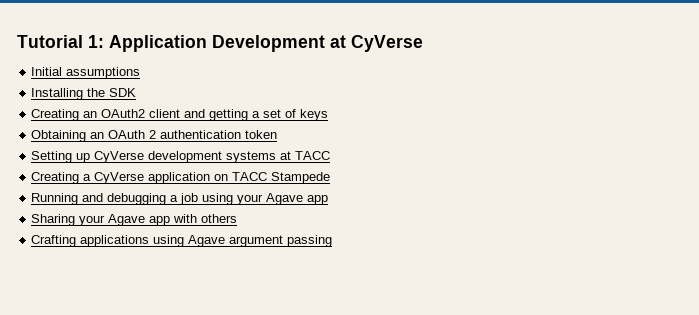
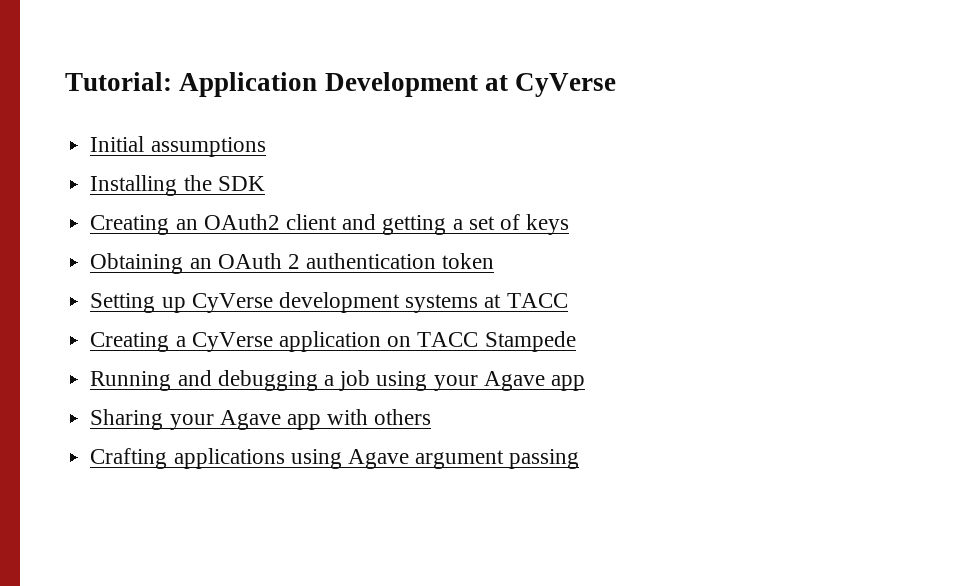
[17,35,104,48] Tutorial 1: -> [65,72,172,91] Tutorial:

